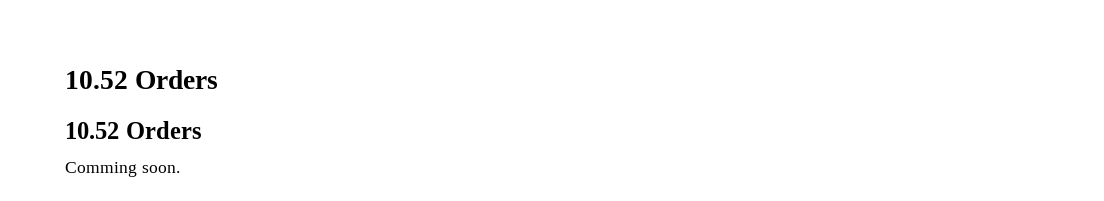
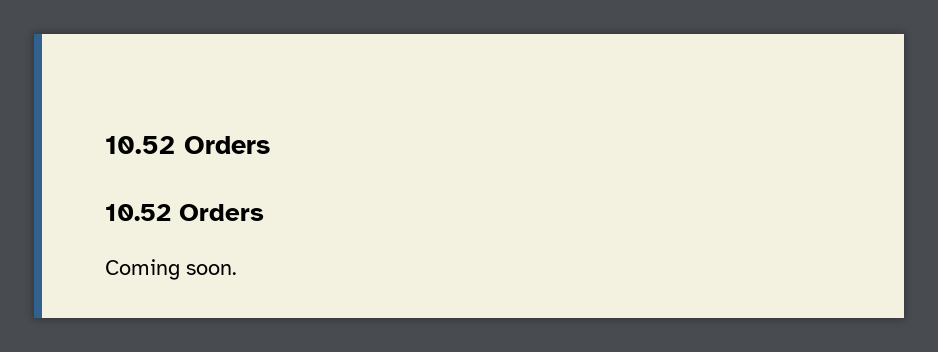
[65,162,137,177] Comming -> [105,259,180,280] Coming

